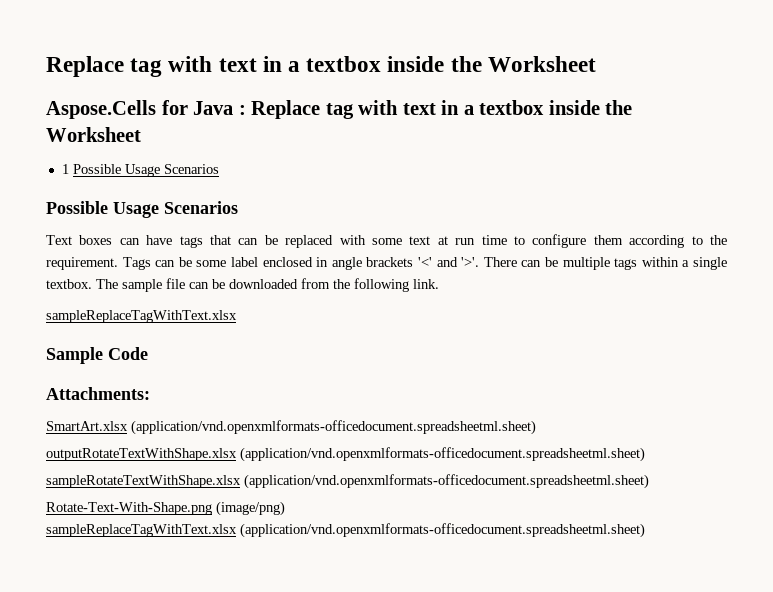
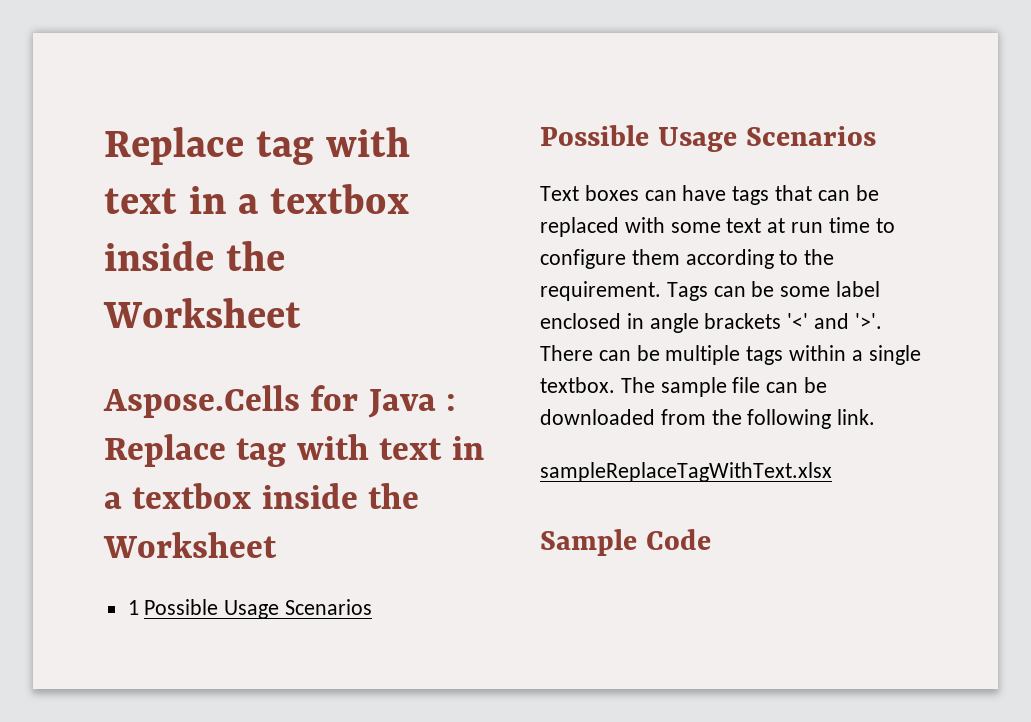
[46,387,150,400] [46,420,536,435] [46,447,645,462] [46,474,649,489] [46,501,285,516] [46,523,645,538] // Attachments: // SmartArt.xlsx (application/vnd.openxmlformats-officedocument.spreadsheetml.sheet) // outputRotateTextWithShape.xlsx (application/vnd.openxmlformats-officedocument.spreadsheetml.sheet) // sampleRotateTextWithShape.xlsx (application/vnd.openxmlformats-officedocument.spreadsheetml.sheet) // Rotate-Text-With-Shape.png (image/png) // sampleReplaceTagWithText.xlsx (application/vnd.openxmlformats-officedocument.spreadsheetml.sheet) -> (711, 539) none

